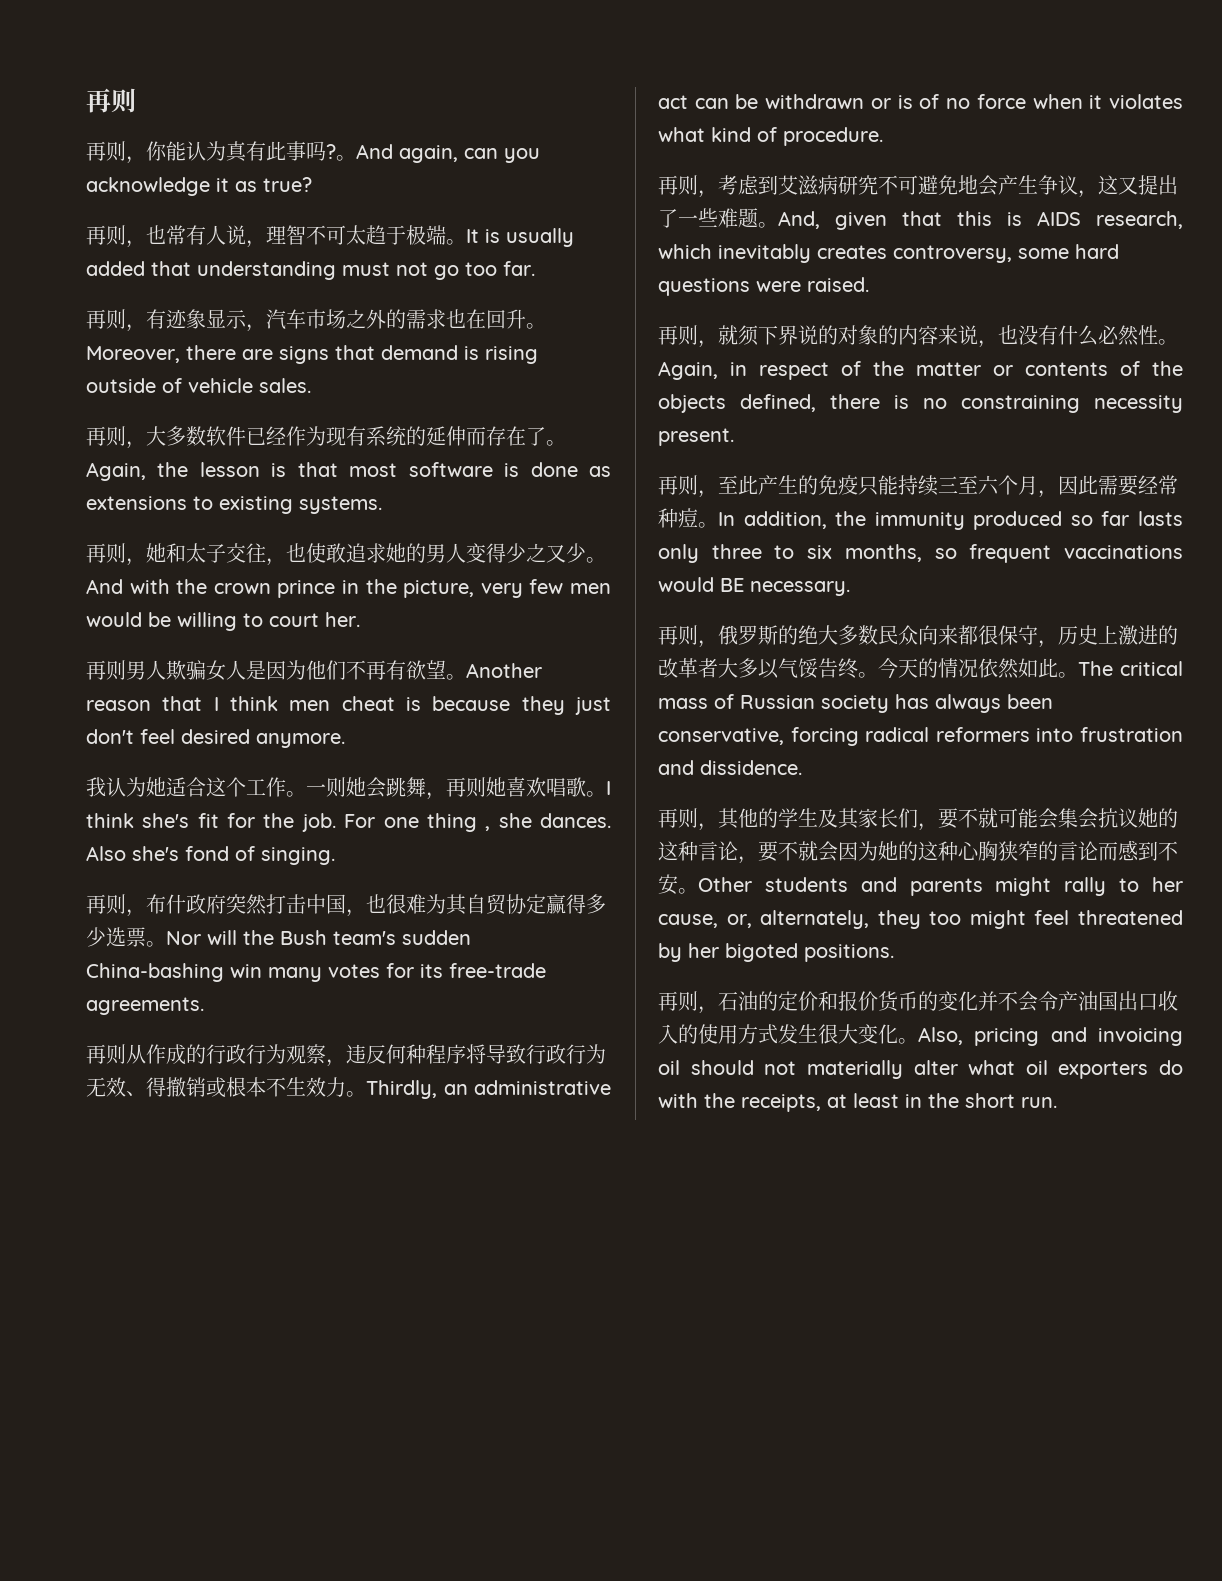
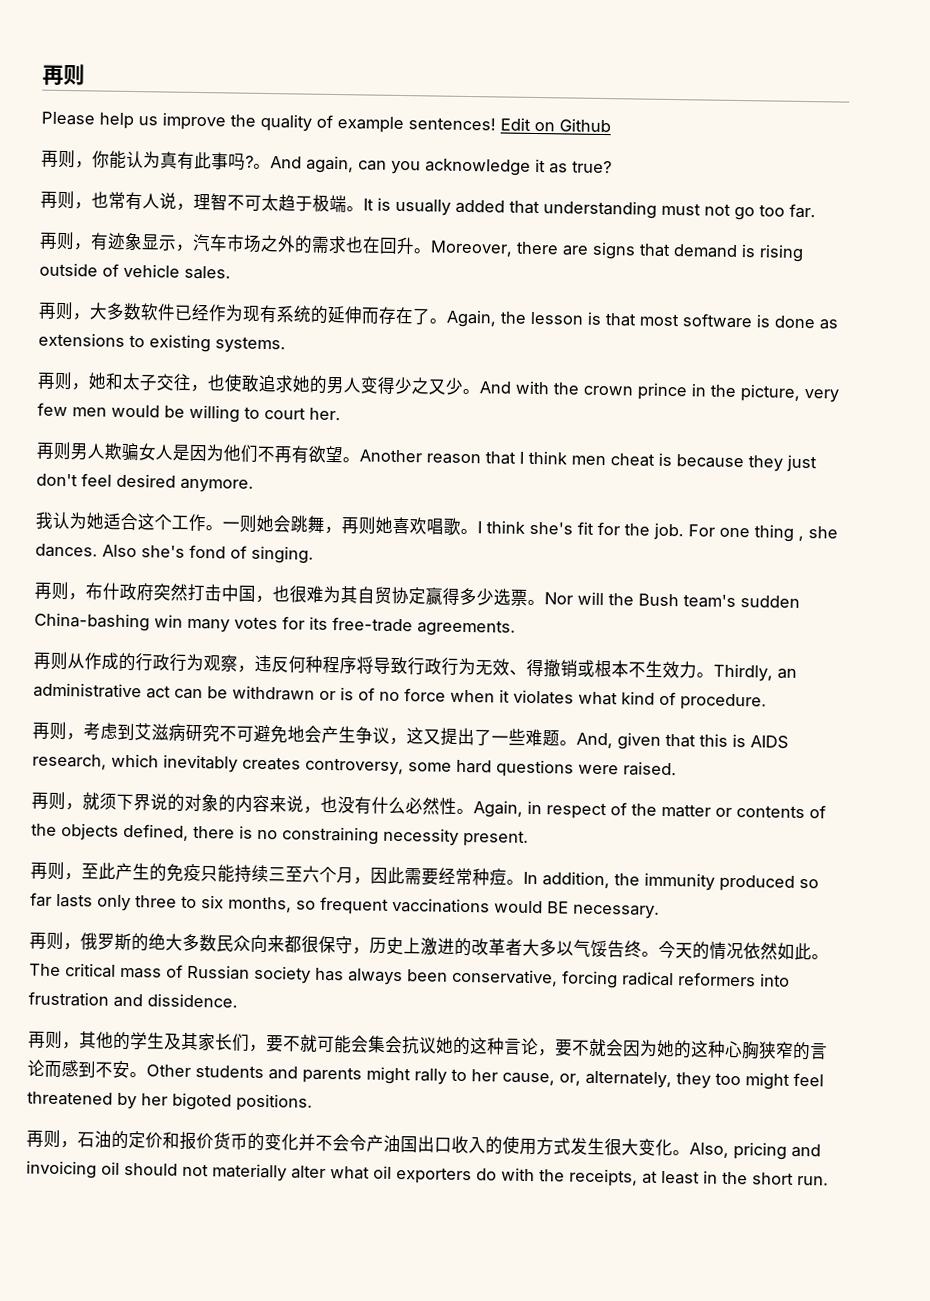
[86,88,136,113] 再则 -> [42,63,85,86] [41,111,611,134] 再则 // Please help us improve the quality of example sentences! Edit on Github

